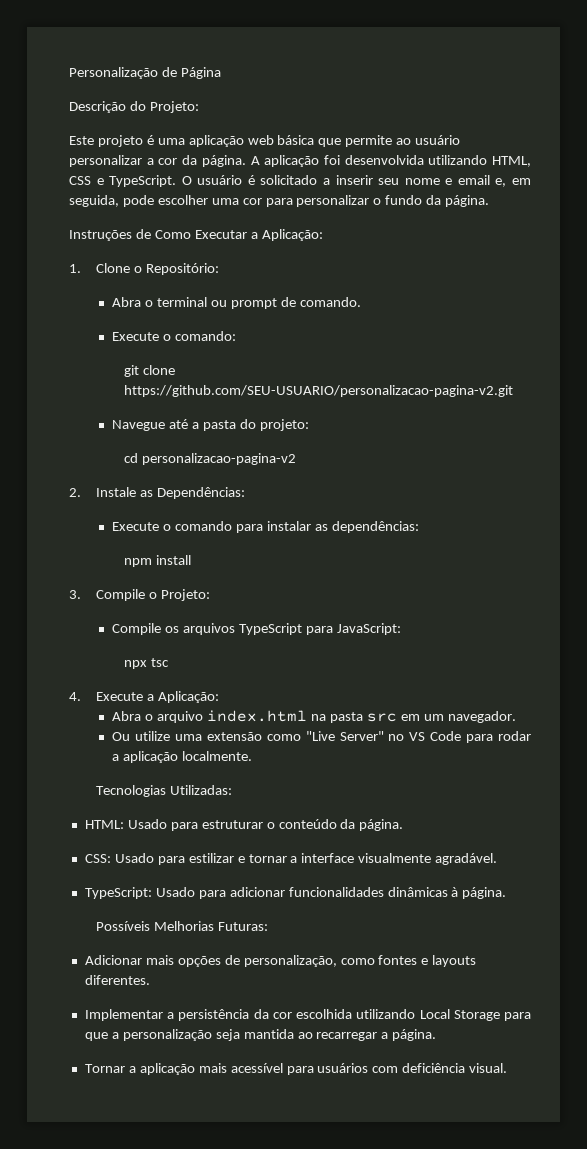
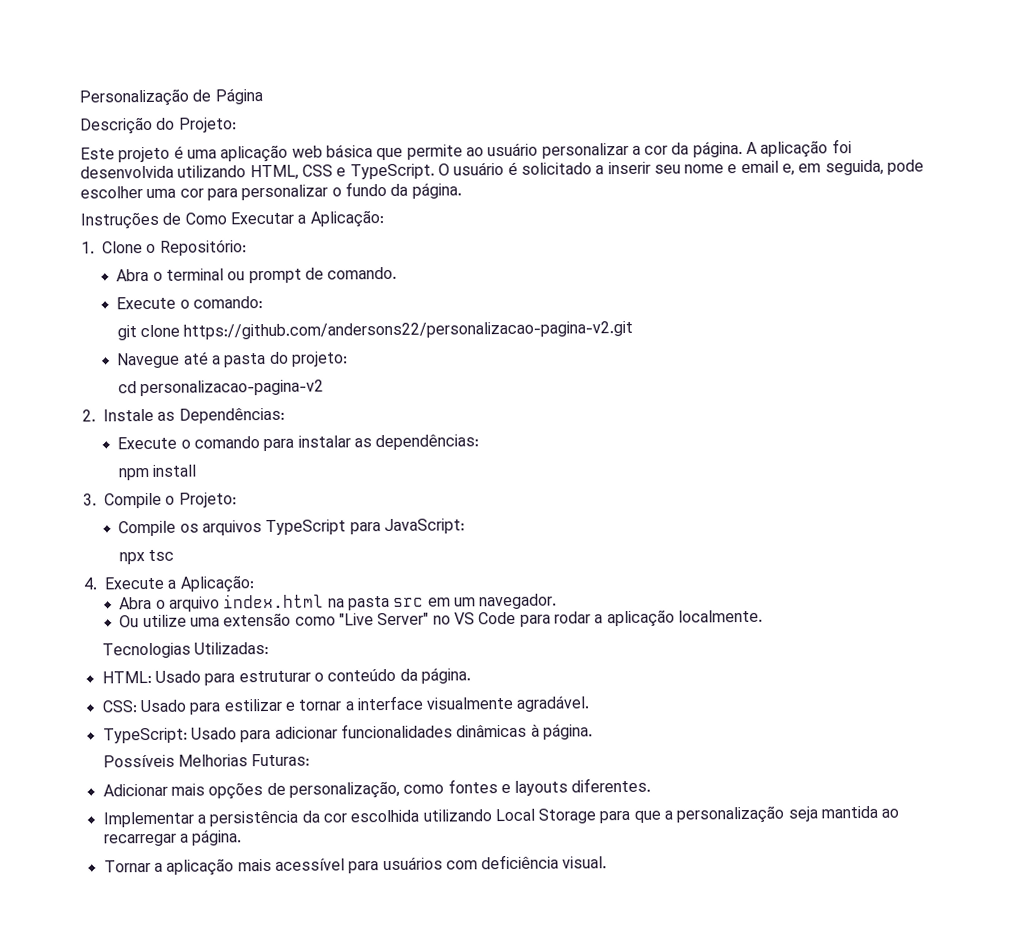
[123,385,513,397] https://github.com/SEU-USUARIO/personalizacao-pagina-v2.git -> [183,320,634,340] https://github.com/andersons22/personalizacao-pagina-v2.git

